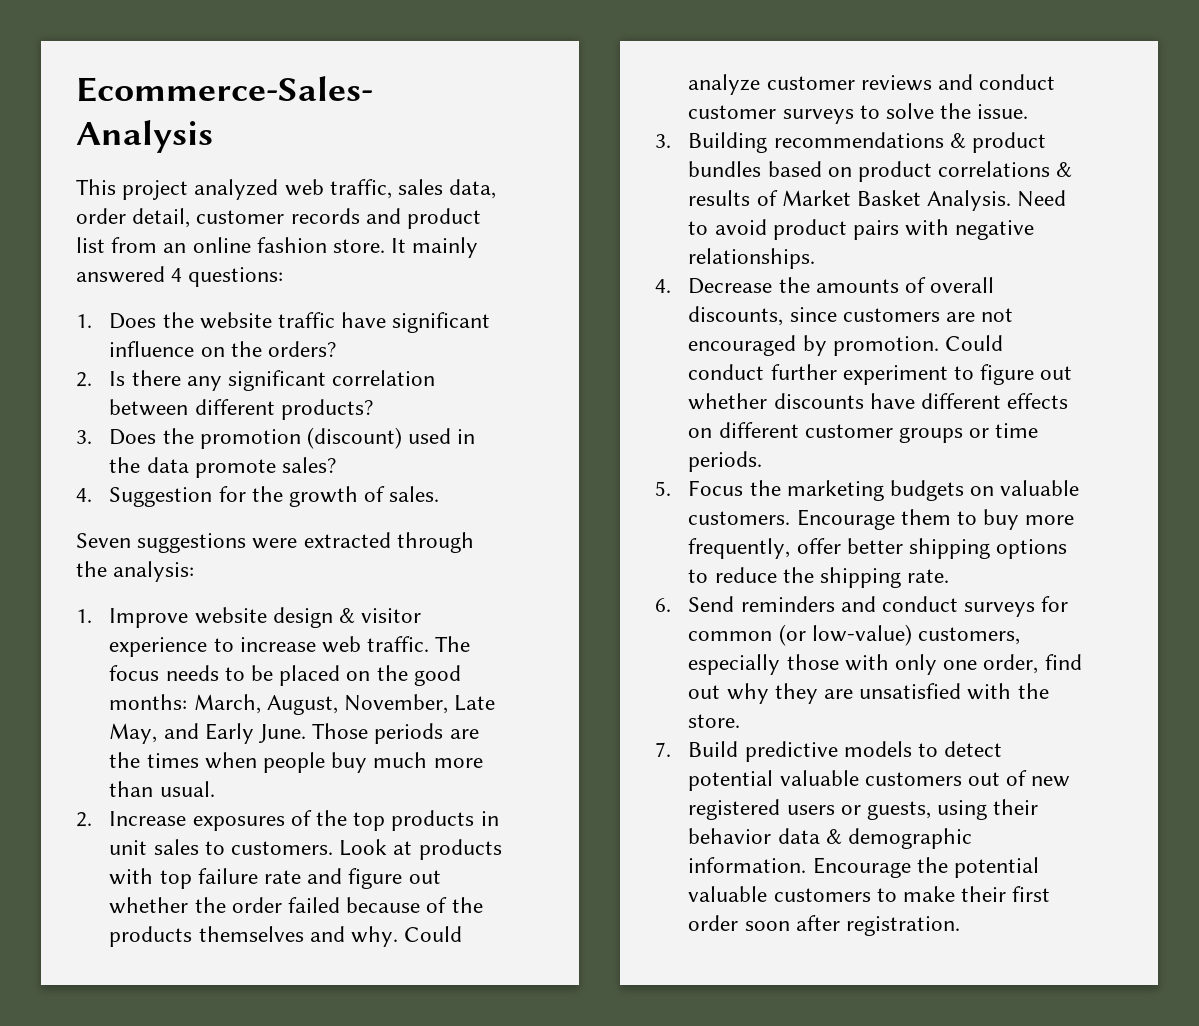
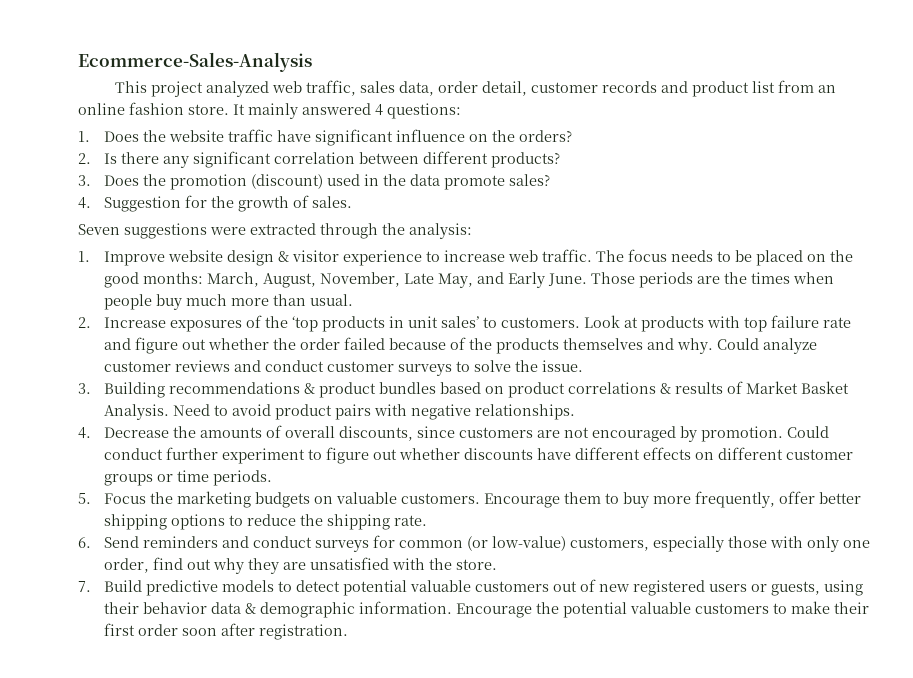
[353,812,386,831] top -> [292,316,319,332] ‘top
[153,839,199,855] sales -> [441,316,480,328] sales’

